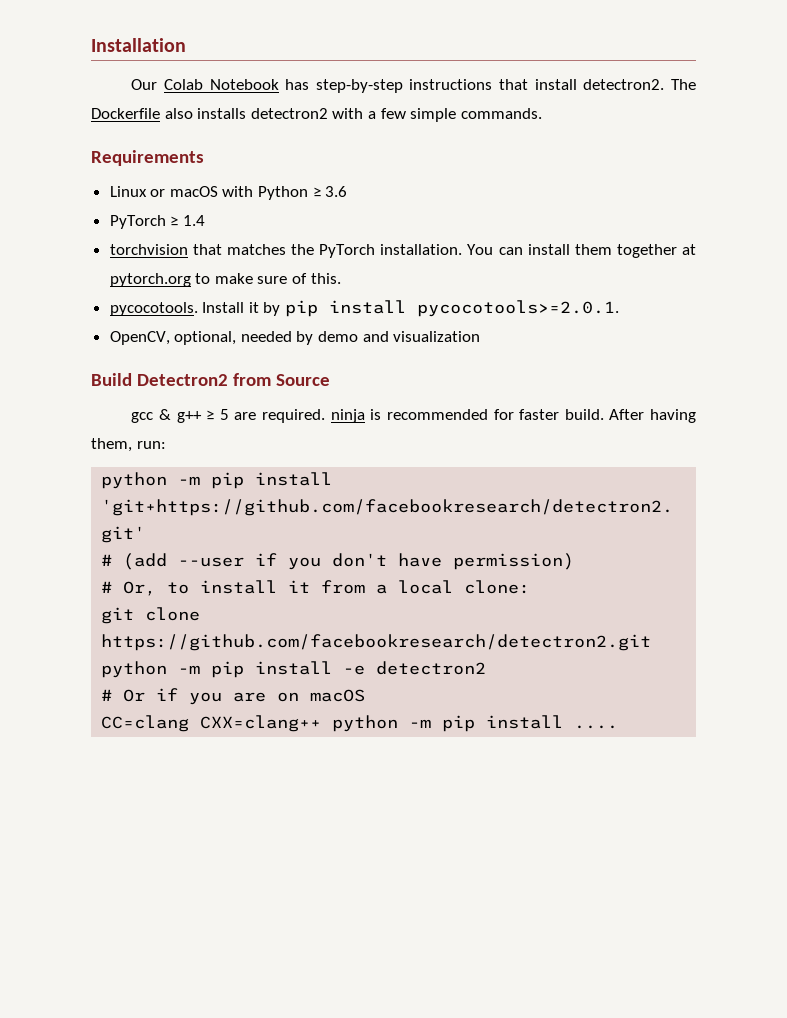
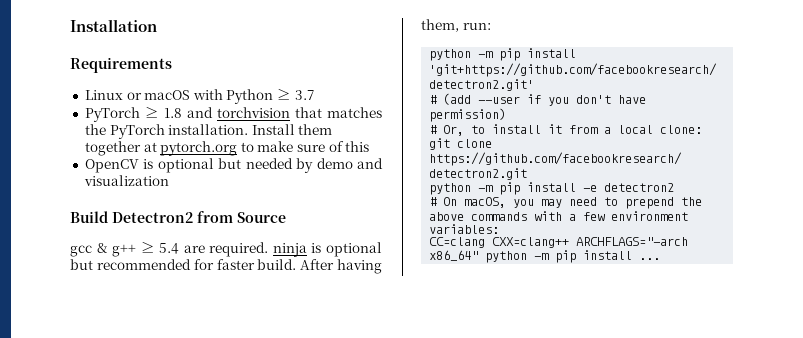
[131,79,696,93] [91,108,542,122] // Our Colab Notebook has step-by-step instructions that install detectron2. The Dockerfile also installs detectron2 with a few simple commands. -> (157, 25) none
[325,186,348,197] 3.6 -> [294,90,314,100] 3.7
[182,215,205,226] 1.4 // -> [163,107,213,118] 1.8 and
[467,244,570,255] You can install -> [251,124,295,135] Install
[310,273,341,284] [109,300,620,317] [109,331,237,345] this. // pycocotools. Install it by pip install pycocotools>=2.0.1. // OpenCV, optional, -> [345,141,370,152] [84,158,242,173] this // OpenCV is optional but
[219,409,229,420] 5 -> [159,243,180,254] 5.4
(382, 414) none -> [325,242,382,257] [70,259,93,270] optional but
[123,688,366,705] Or if you are on macOS -> [443,197,703,209] [429,211,689,221] [429,224,500,234] On macOS, you may need to prepend the above commands with a few environment variables:
[332,715,619,732] python -m pip install .... -> [576,237,689,246] [429,250,661,263] ARCHFLAGS="-arch x86_64" python -m pip install ...

